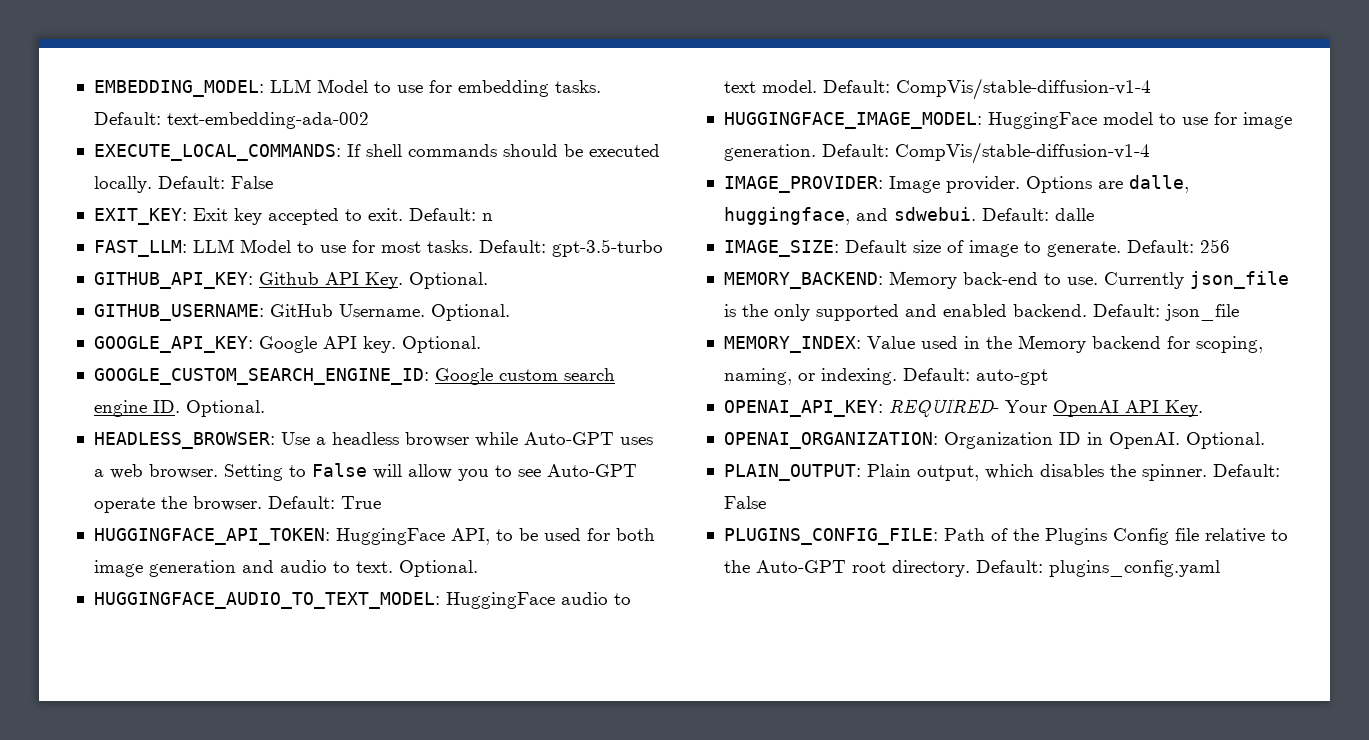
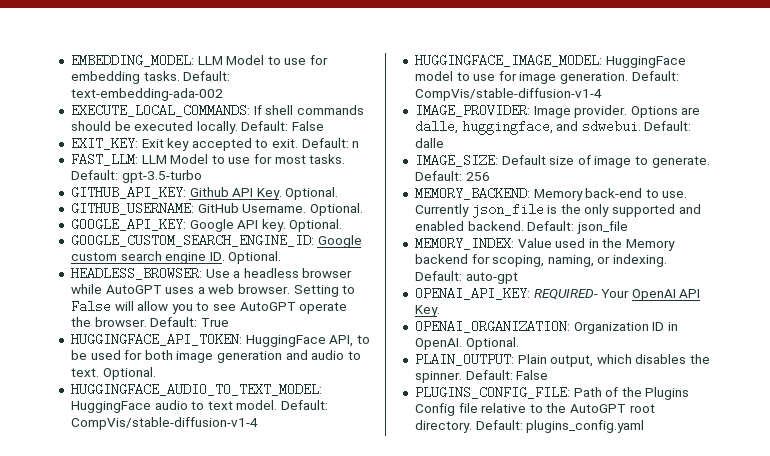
[523,432,614,445] Auto-GPT -> [105,285,162,294] AutoGPT
[546,464,637,477] Auto-GPT -> [239,302,296,311] AutoGPT
[755,560,846,573] Auto-GPT -> [570,404,627,413] AutoGPT

